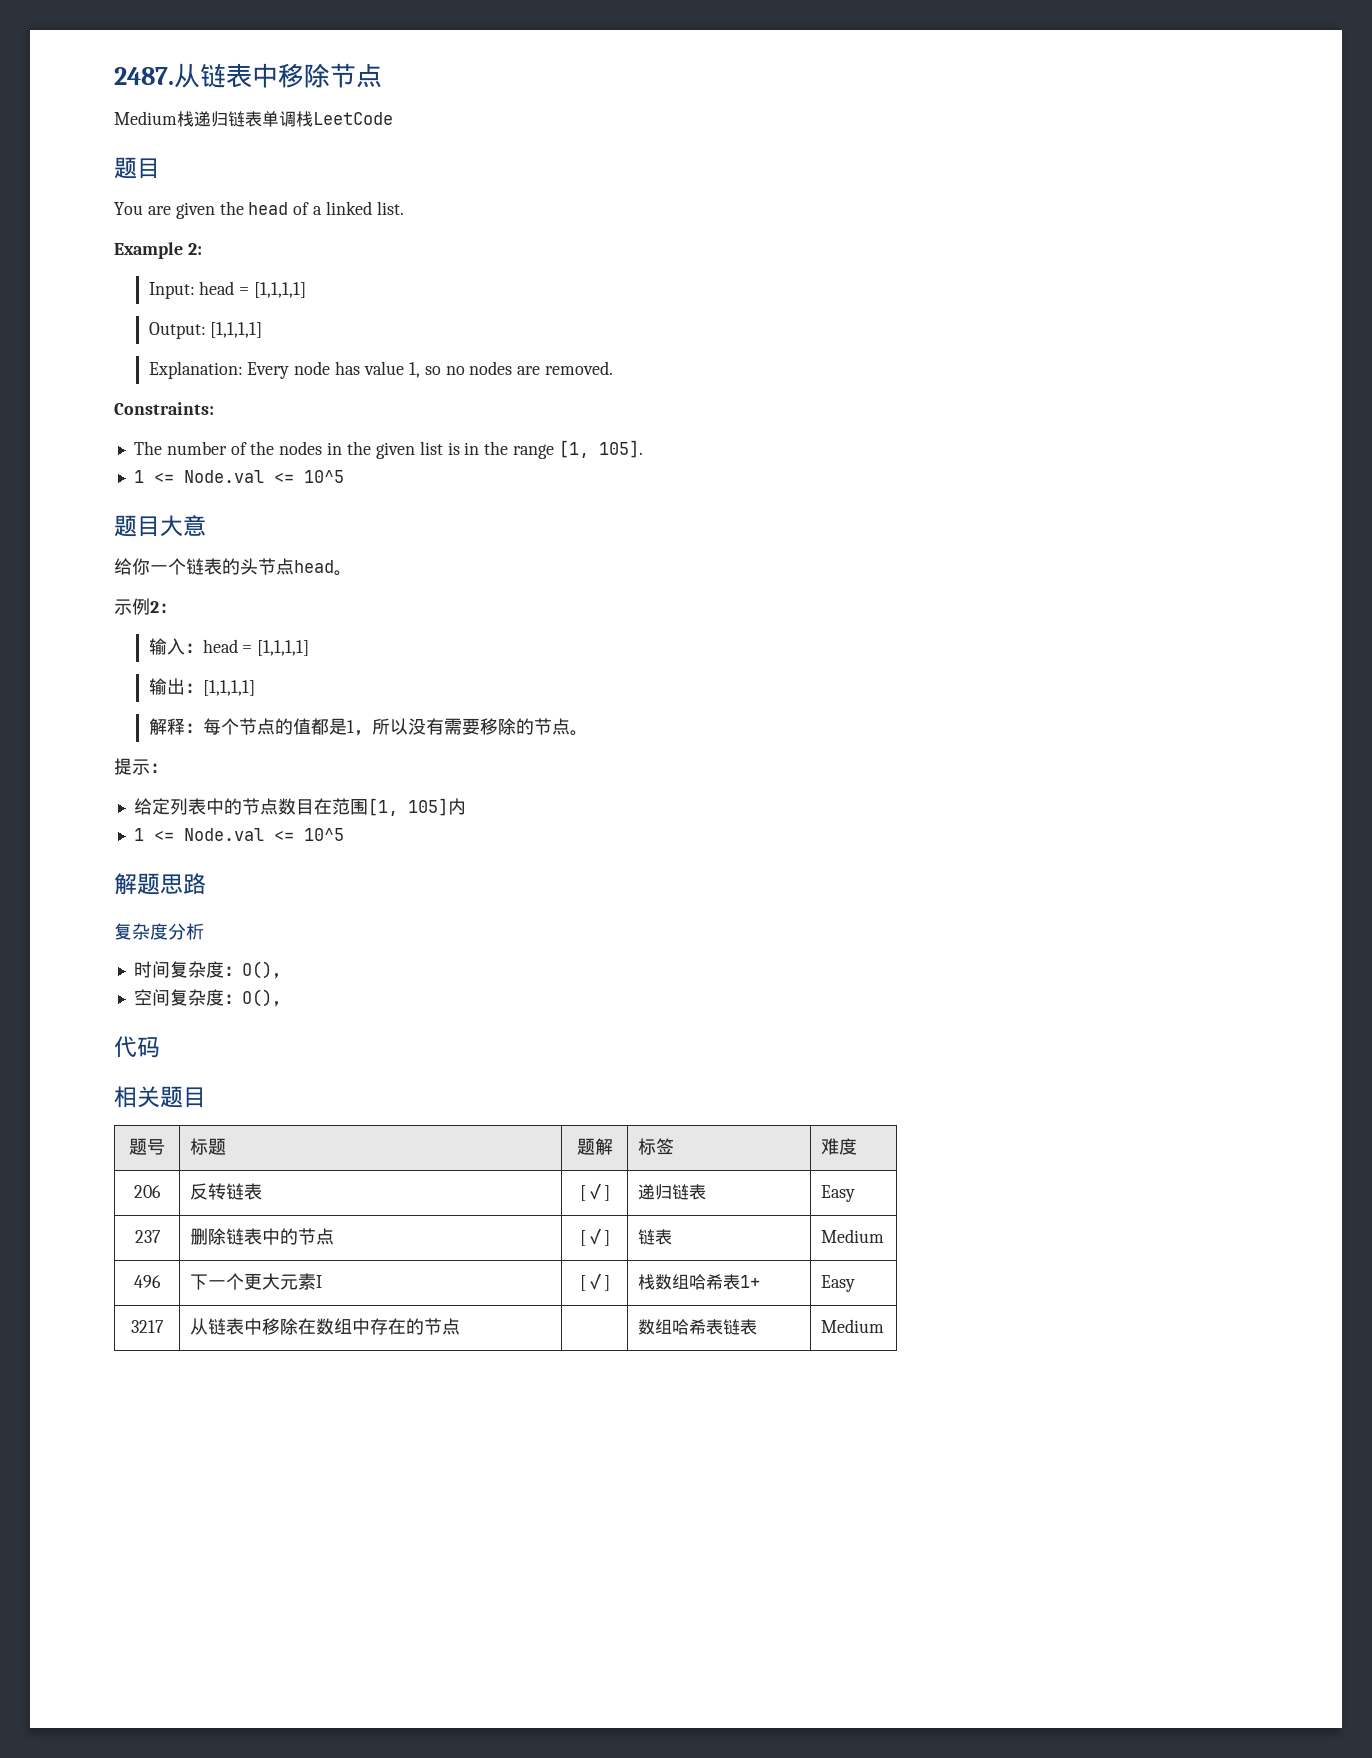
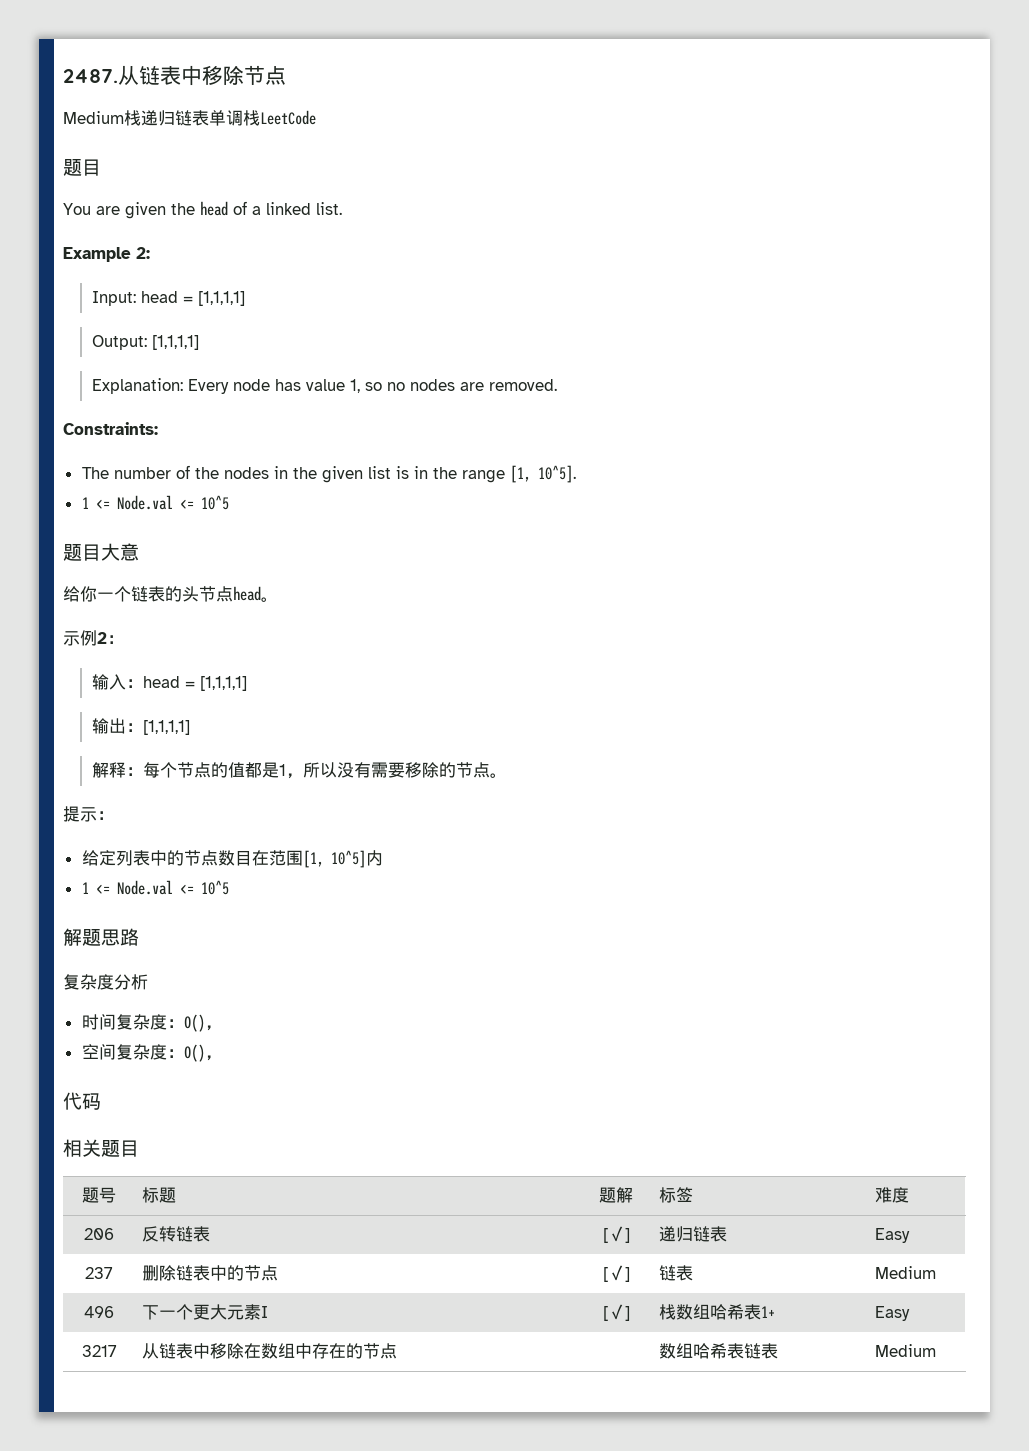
[598,440,643,458] 105]. -> [537,465,576,483] 10^5].
[407,798,448,816] 105] -> [330,850,366,868] 10^5]

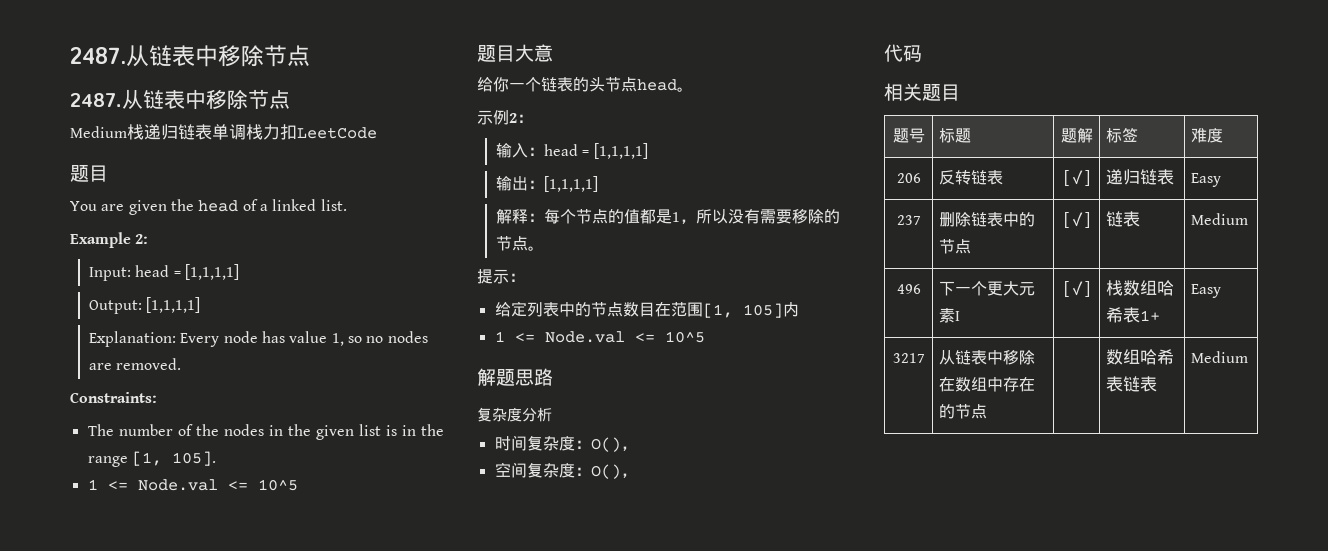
[63,65,286,86] 2487.从链表中移除节点 -> [70,45,310,67] [70,89,290,110] 2487.从链表中移除节点 // 2487.从链表中移除节点
(260, 118) none -> [263,124,297,140] 力扣
[537,465,576,483] 10^5]. -> [171,451,216,466] 105].
[330,850,366,868] 10^5] -> [742,303,783,318] 105]

